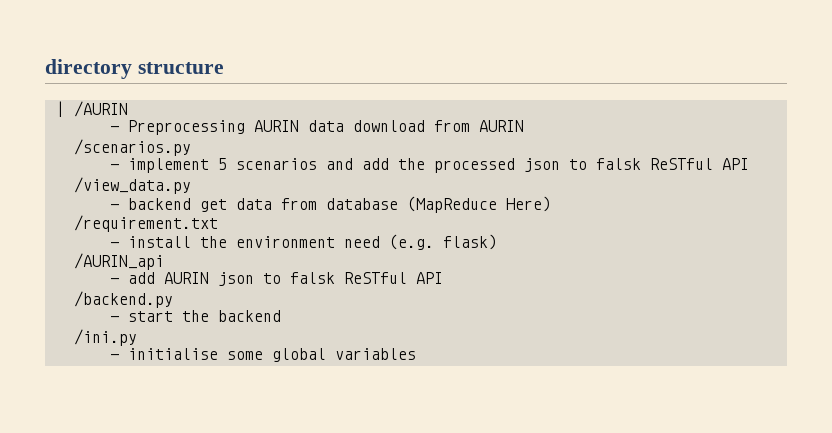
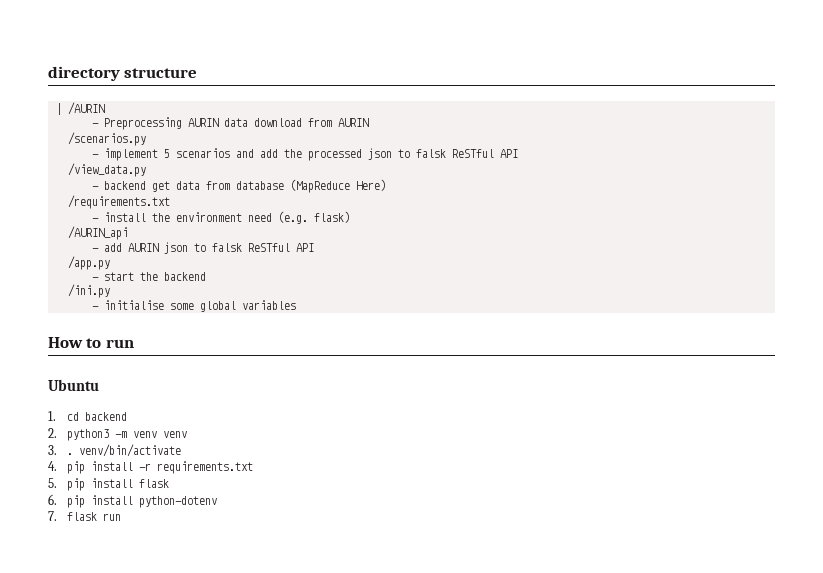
[74,215,219,232] /requirement.txt -> [67,195,170,209] /requirements.txt
[74,291,174,308] /backend.py -> [67,256,110,270] /app.py
(417, 354) none -> [48,337,134,348] [48,379,99,391] [48,411,127,421] [48,428,187,441] [48,444,181,457] [48,461,253,474] [48,478,169,491] [48,494,217,508] [48,511,121,521] // How to run // Ubuntu // 1. cd backend // 2. python3 -m venv venv // 3. . venv/bin/activate // 4. pip install -r requirements.txt // 5. pip install flask // 6. pip install python-dotenv // 7. flask run

